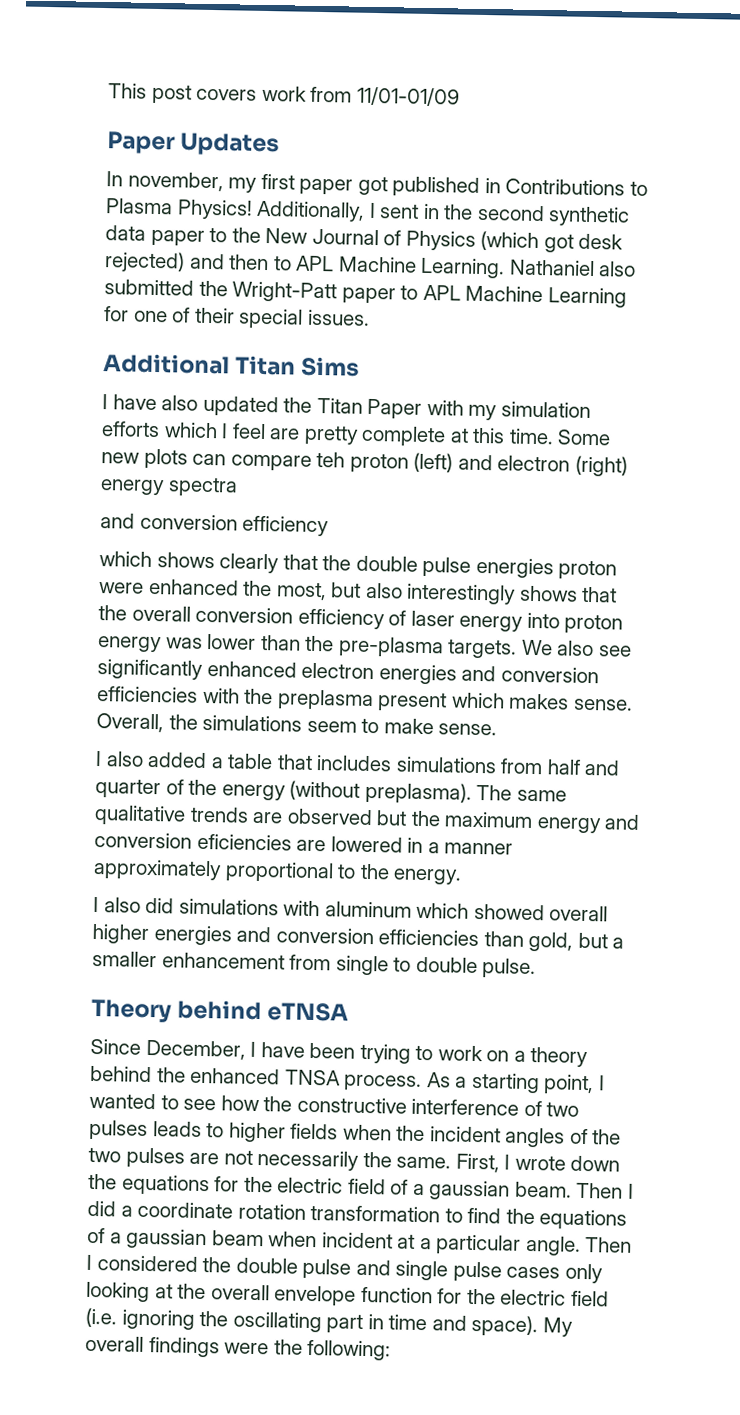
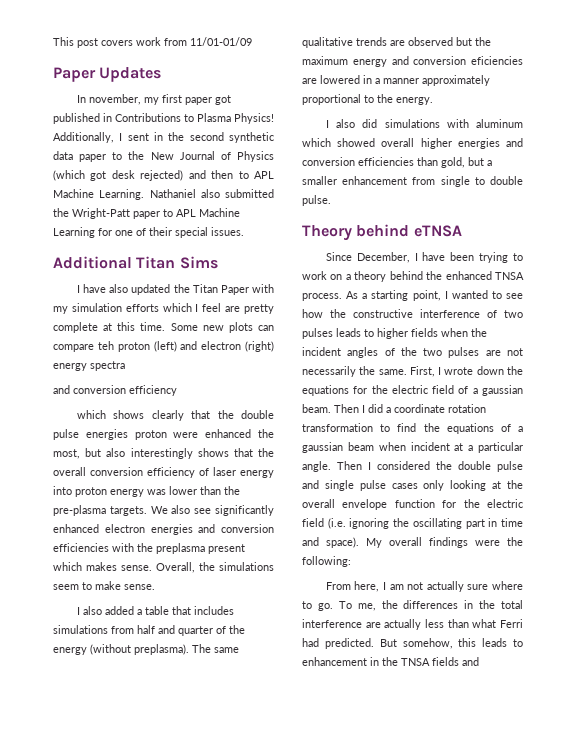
(392, 1350) none -> [325,581,523,592] [302,600,523,611] [302,619,523,630] [302,638,523,649] [302,657,479,666] // From here, I am not actually sure where to go. To me, the differences in the total interference are actually less than what Ferri had predicted. But somehow, this leads to enhancement in the TNSA fields and

